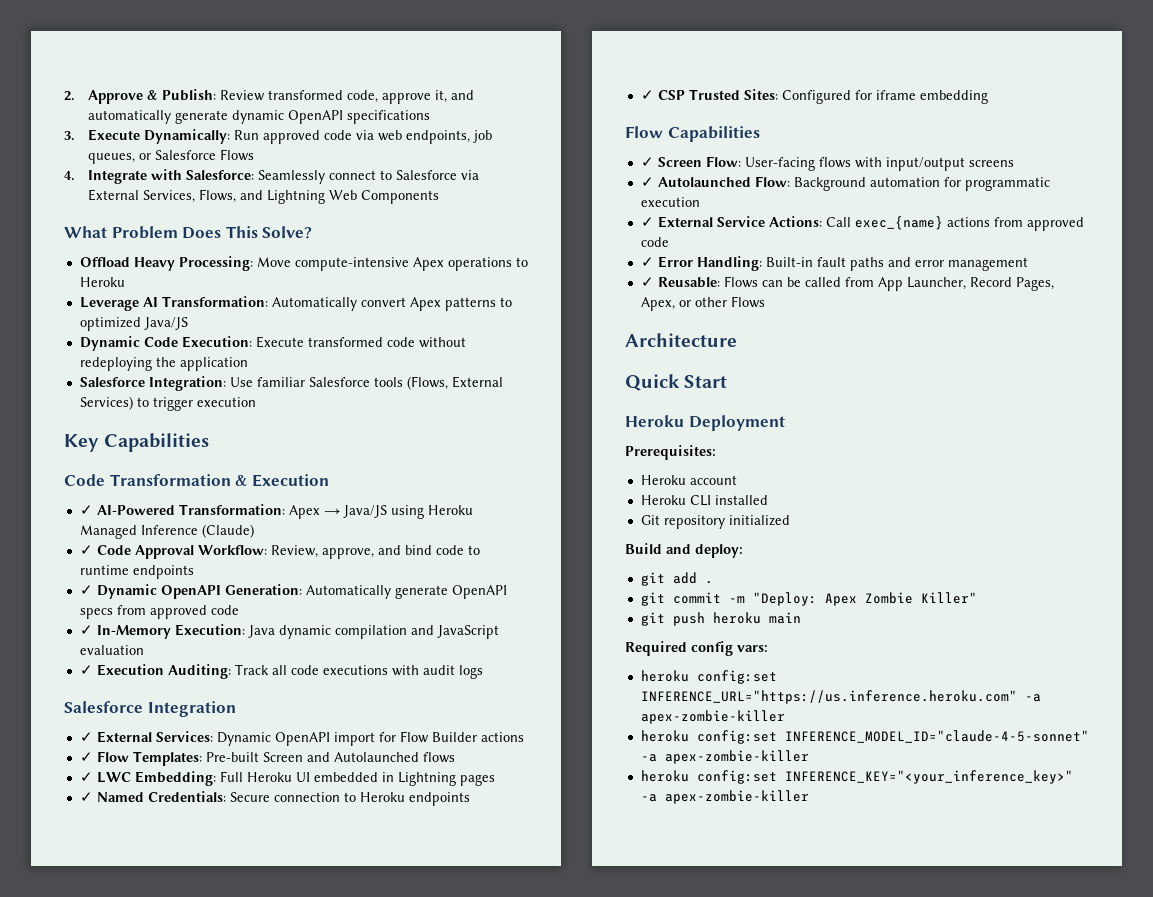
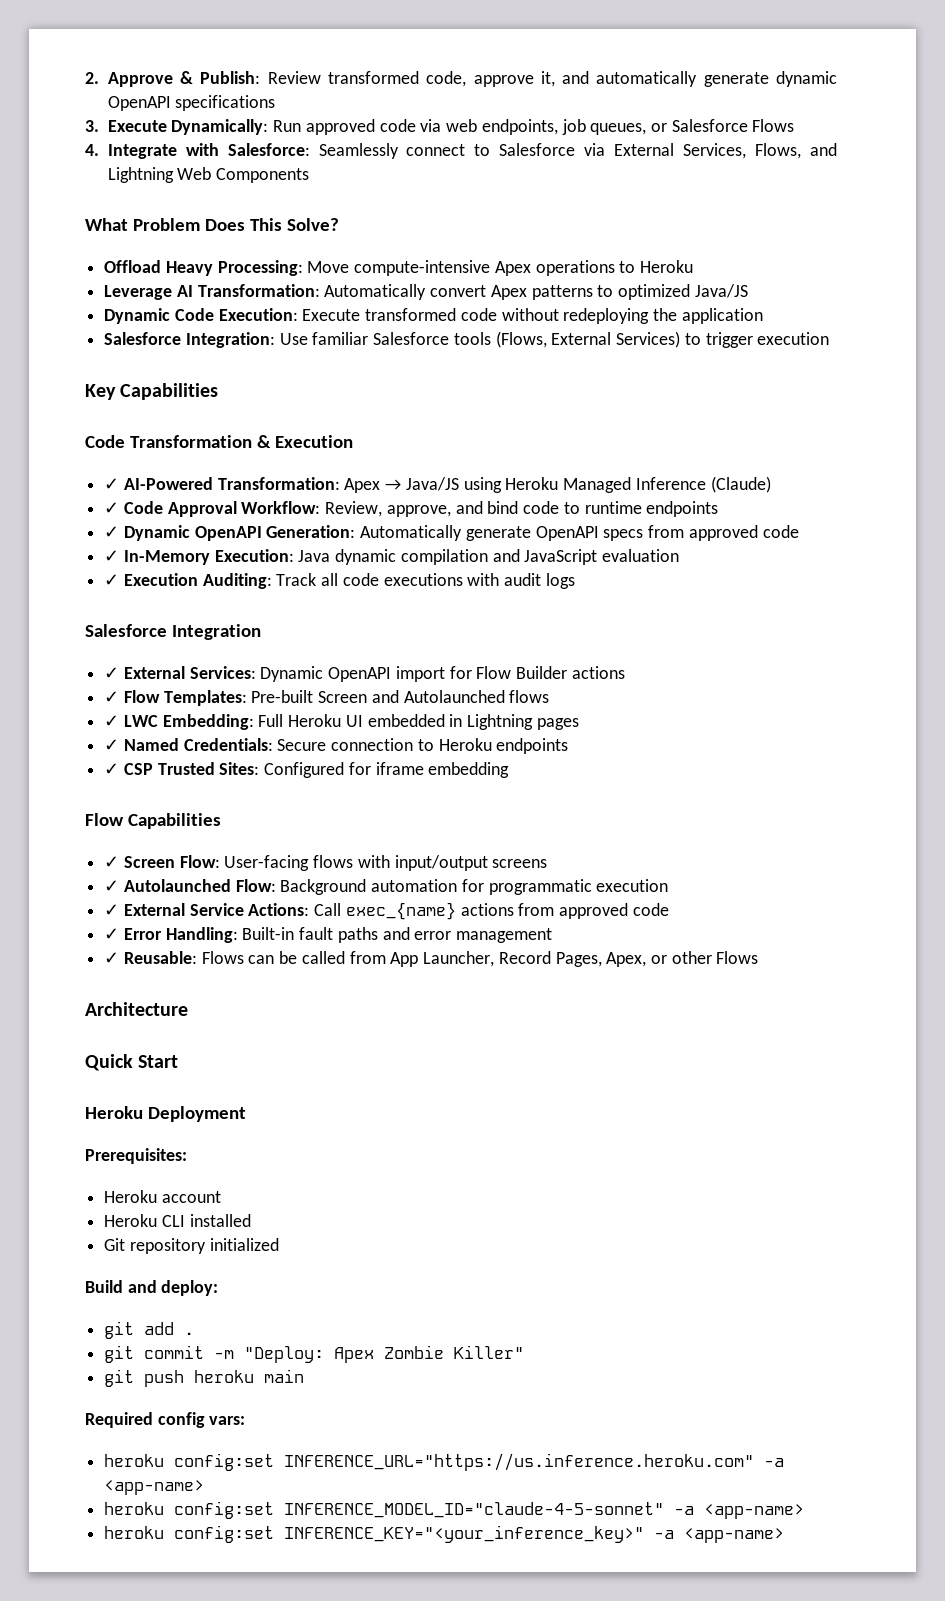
[640,710,785,724] apex-zombie-killer -> [104,1480,205,1495] <app-name>
[664,750,809,764] apex-zombie-killer -> [704,1504,805,1519] <app-name>
[664,790,809,804] apex-zombie-killer -> [684,1528,785,1543] <app-name>

